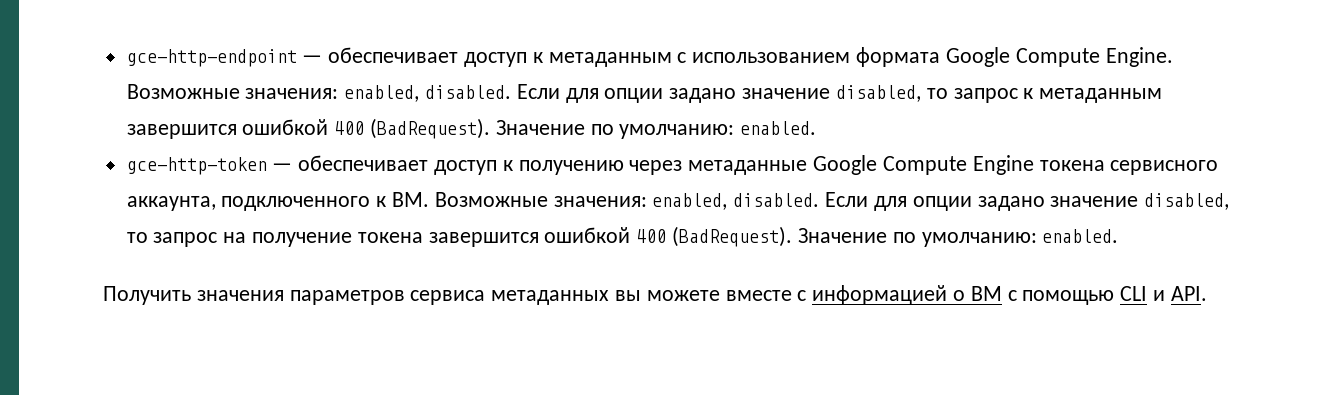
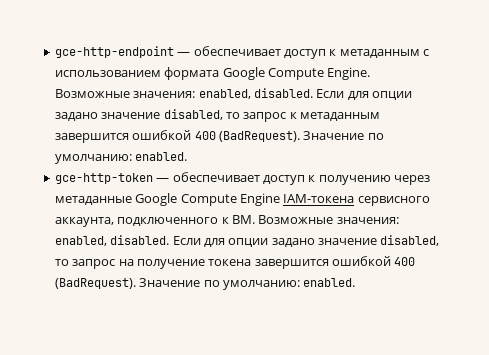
[1039,160,1105,171] токена -> [283,194,355,203] IAM-токена
[103,285,1207,305] // Получить значения параметров сервиса метаданных вы можете вместе с информацией о ВМ с помощью CLI и API. -> (356, 282) none

